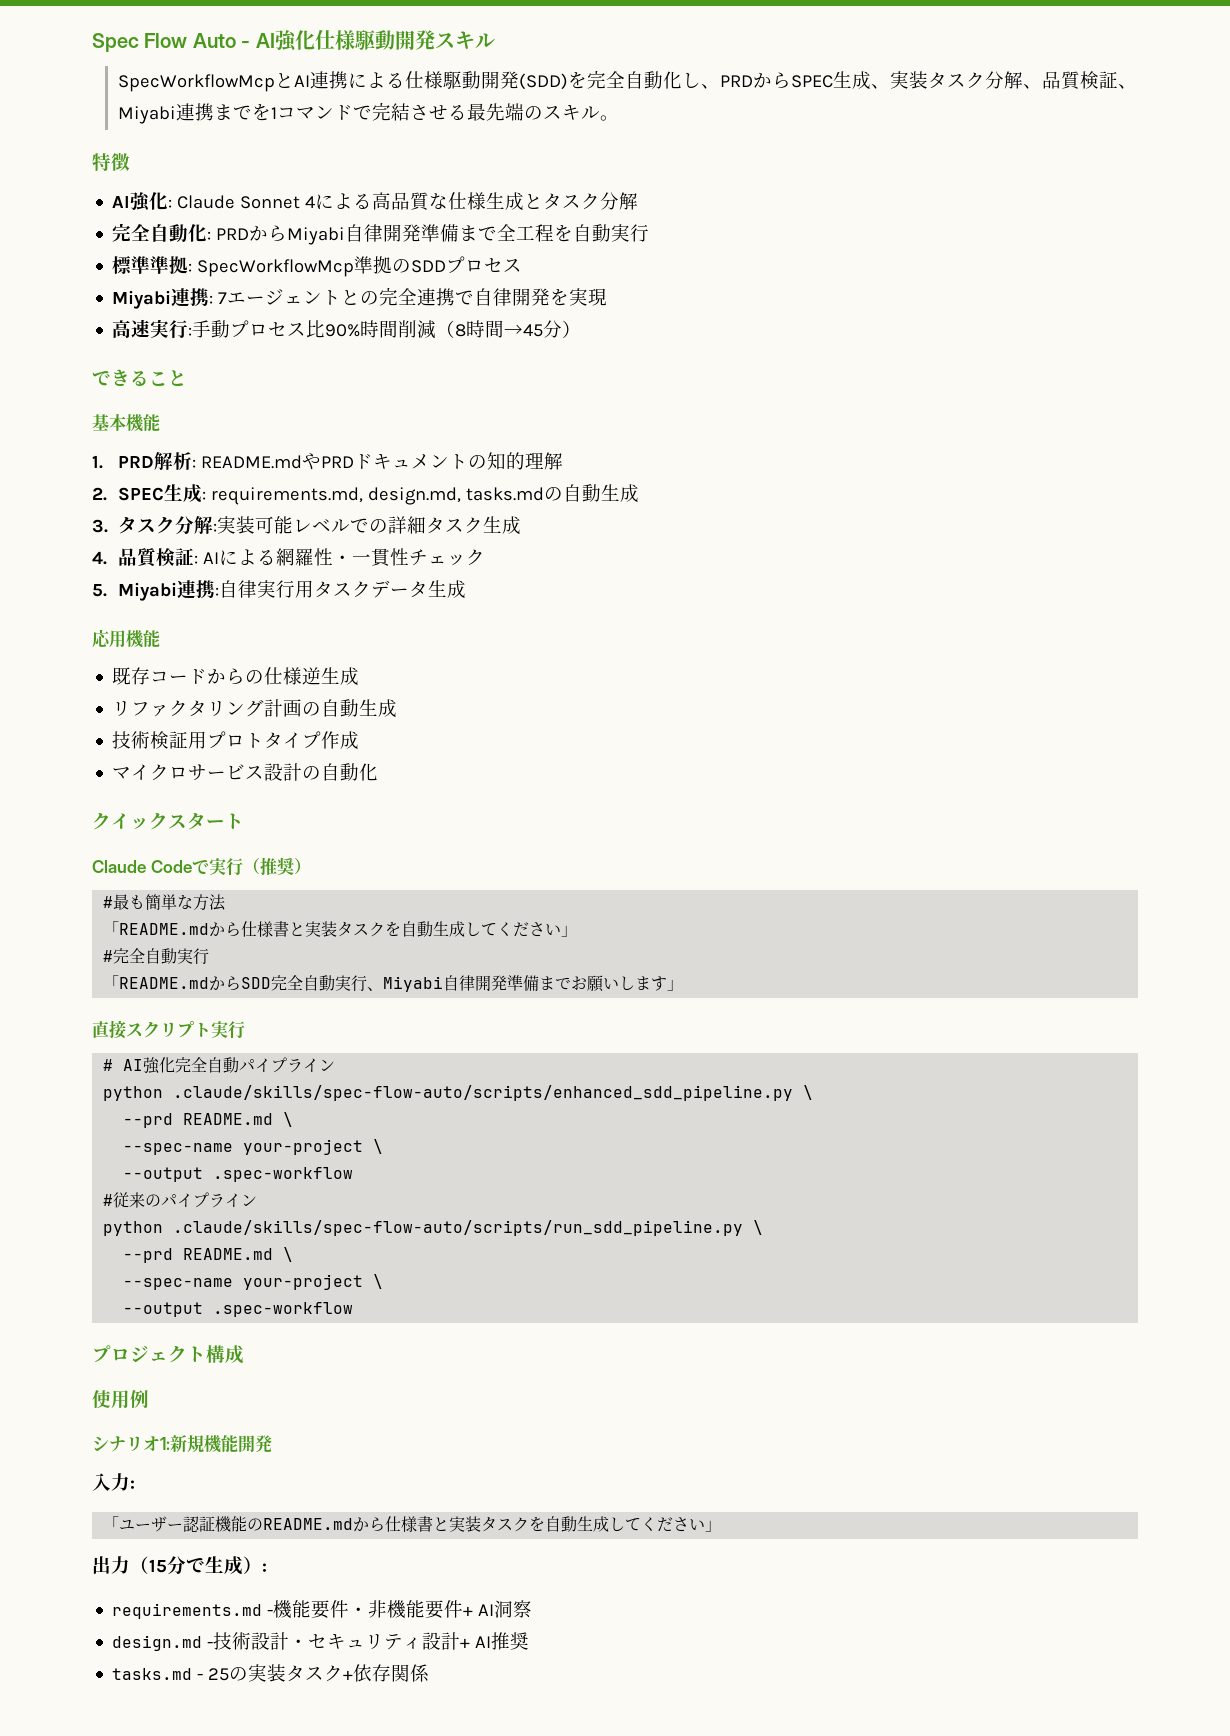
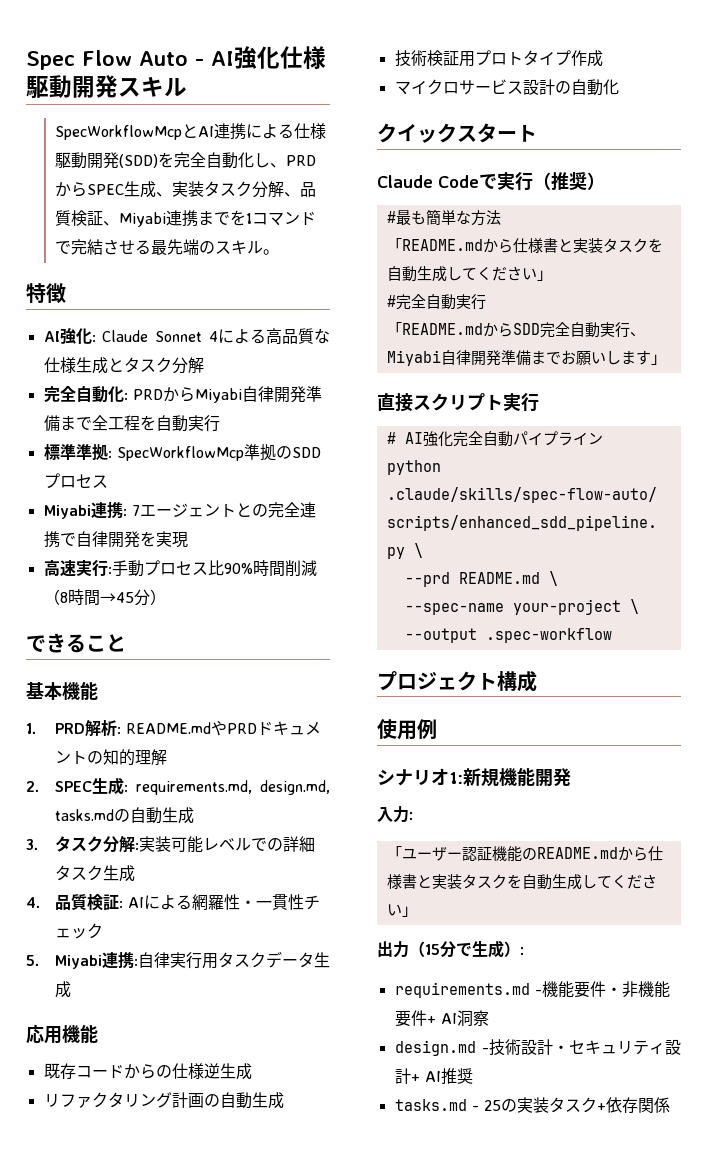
[103,1192,258,1208] [103,1220,764,1236] [123,1247,294,1263] [123,1274,384,1290] [123,1302,354,1317] // #従来のパイプライン // python .claude/skills/spec-flow-auto/scripts/run_sdd_pipeline.py \ // --prd README.md \ // --spec-name your-project \ // --output .spec-workflow -> (612, 635) none

